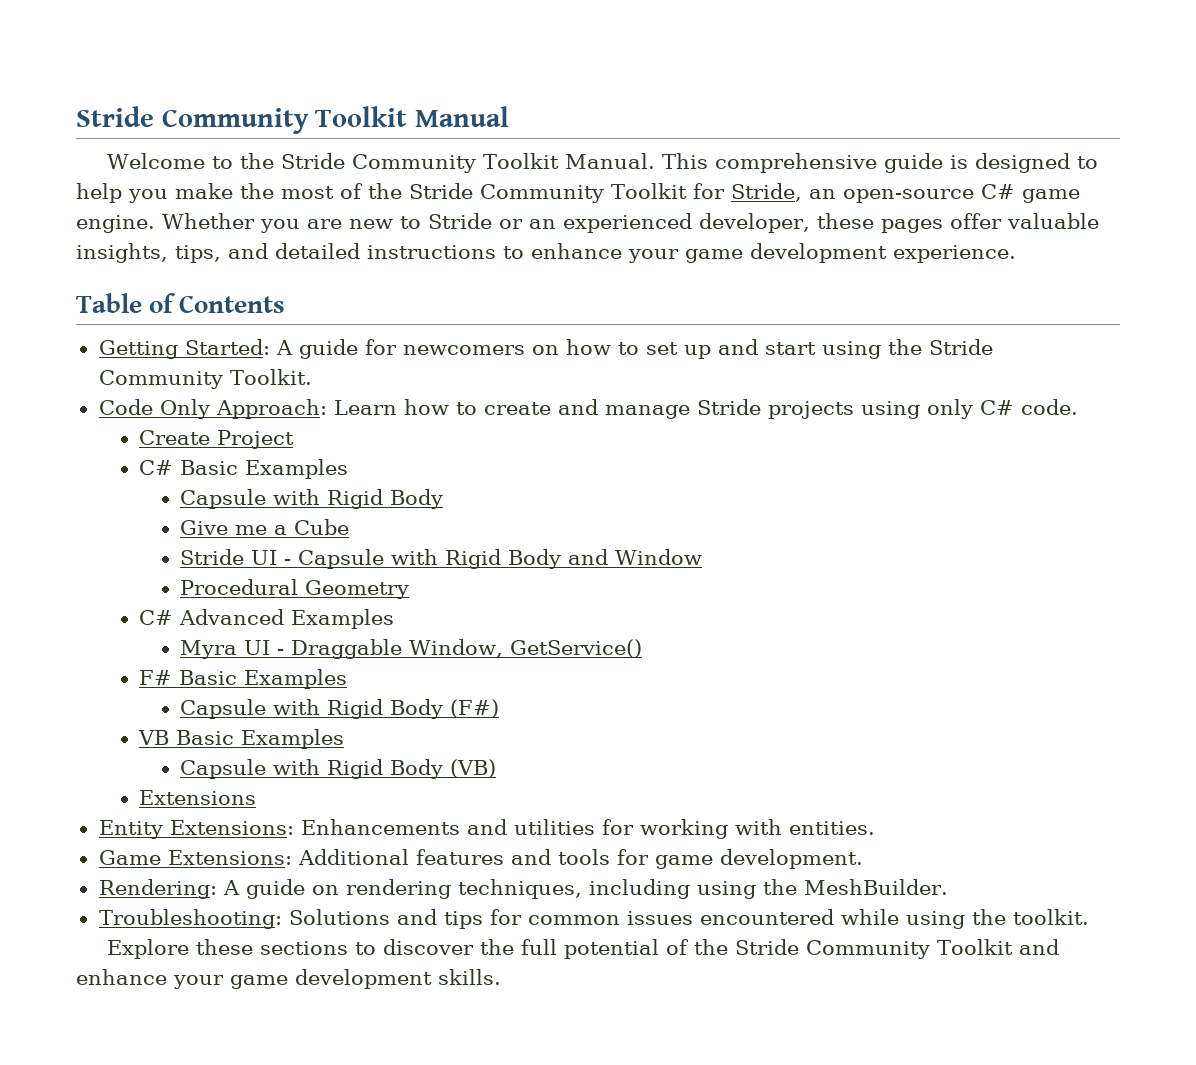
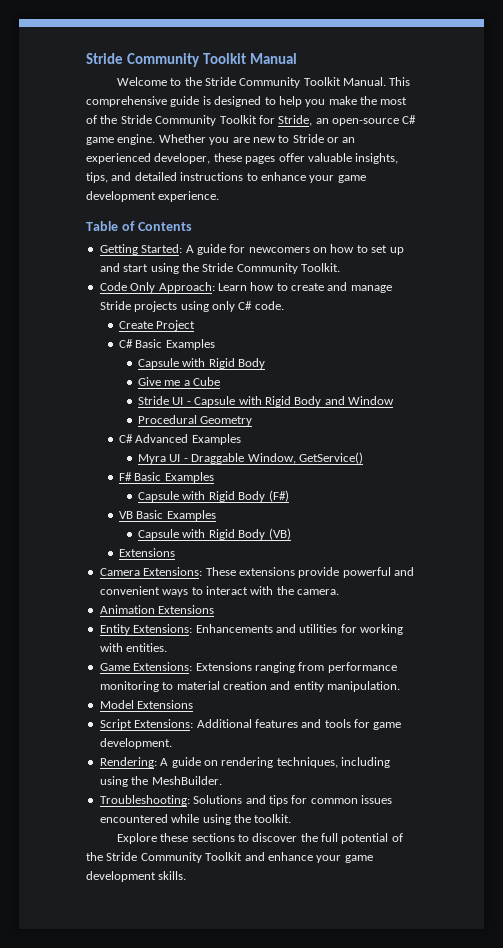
(257, 797) none -> [99,567,414,578] [99,586,339,597] [99,605,215,614] // Camera Extensions: These extensions provide powerful and convenient ways to interact with the camera. // Animation Extensions
(292, 857) none -> [195,662,397,673] [99,681,400,692] [99,700,194,709] [99,719,194,730] Extensions ranging from performance monitoring to material creation and entity manipulation. // Model Extensions // Script Extensions:

